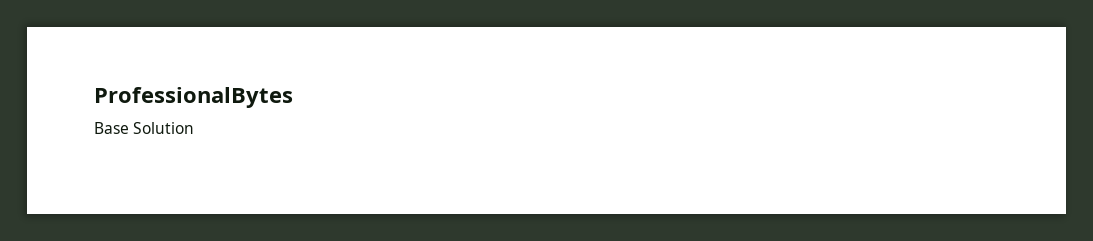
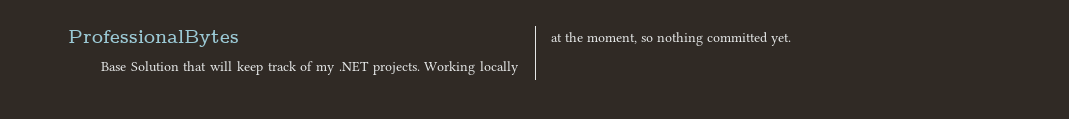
(195, 128) none -> [183,61,519,75] [551,32,791,46] that will keep track of my .NET projects. Working locally at the moment, so nothing committed yet.

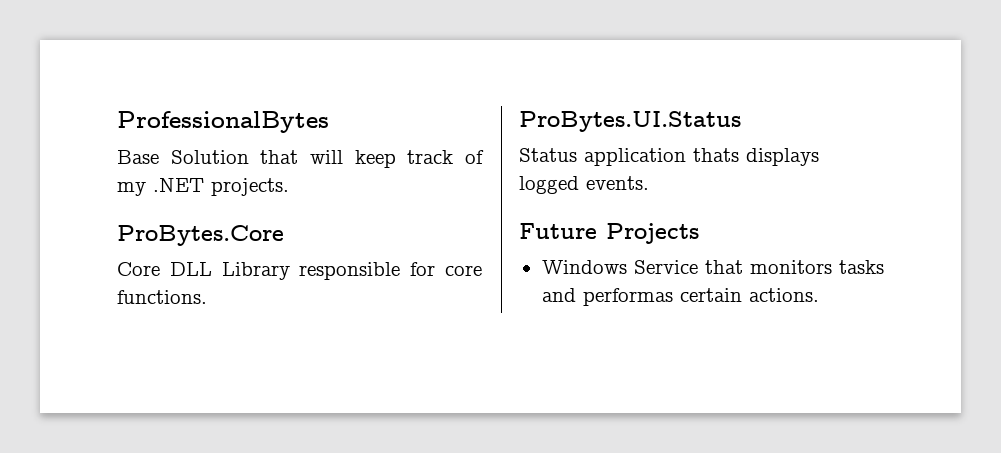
[424,61,519,75] [551,32,791,46] Working locally at the moment, so nothing committed yet. -> [117,225,284,246] [117,262,482,280] [117,290,207,304] [519,111,741,132] [519,148,819,166] [519,176,649,194] [519,223,699,244] [541,260,884,274] [541,288,819,306] // ProBytes.Core // Core DLL Library responsible for core functions. // ProBytes.UI.Status // Status application thats displays logged events. // Future Projects // Windows Service that monitors tasks and performas certain actions.

